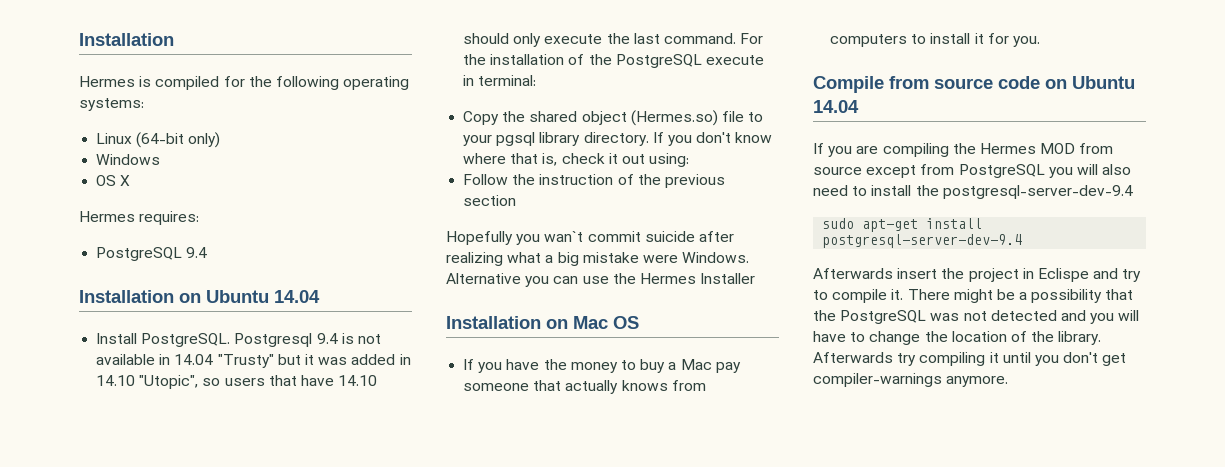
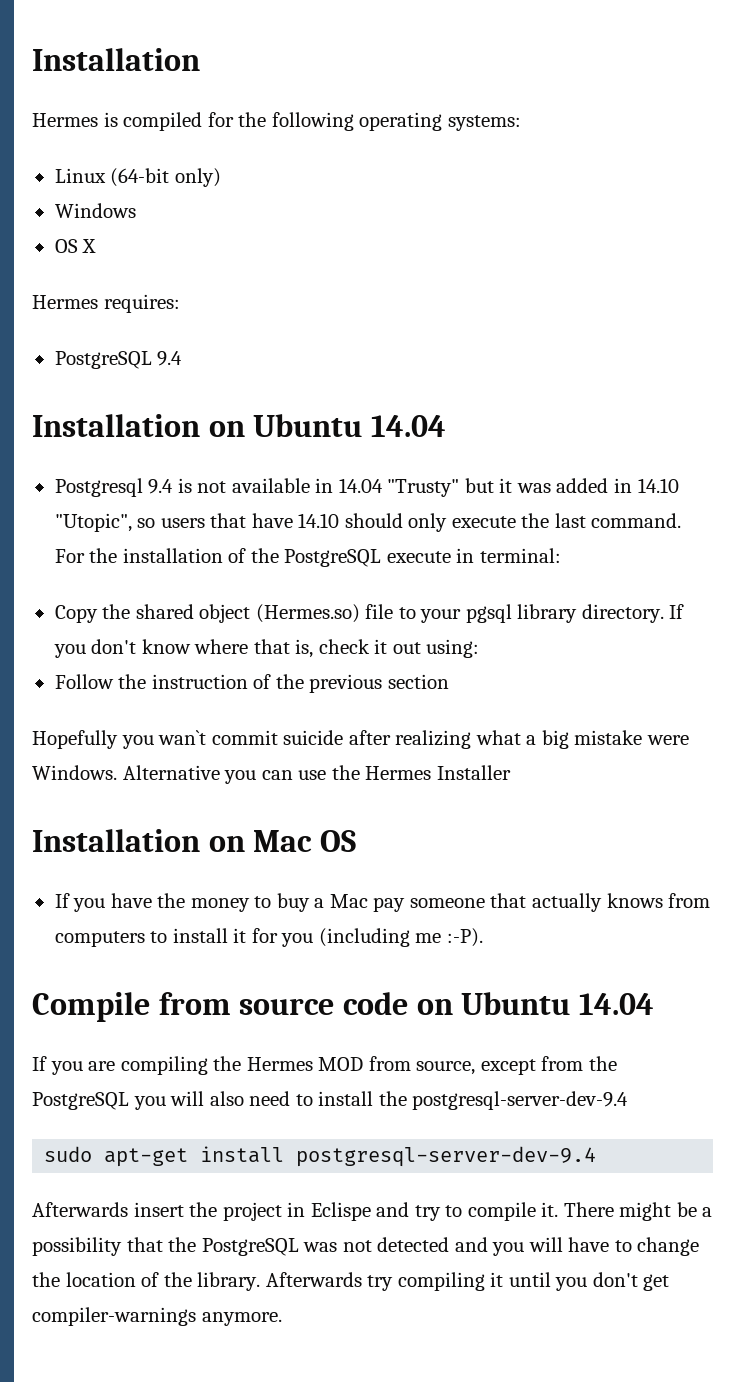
[96,333,231,347] Install PostgreSQL. -> (446, 426) none
[1012,36,1040,47] you. -> [281,928,483,947] you (including me :-P).
[813,167,862,175] source -> [416,1061,476,1075] source,
(955, 169) none -> [588,1056,617,1071] the

